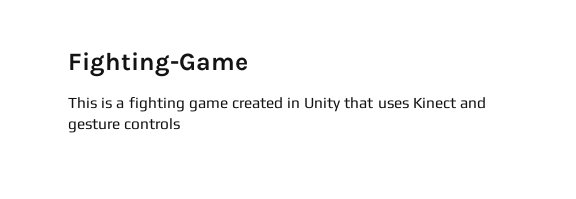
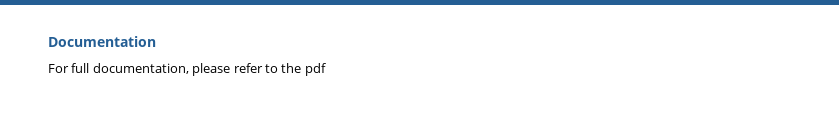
[68,52,248,77] [68,97,487,112] [68,118,181,133] Fighting-Game // This is a fighting game created in Unity that uses Kinect and gesture controls -> [48,36,156,47] [48,63,326,76] Documentation // For full documentation, please refer to the pdf

